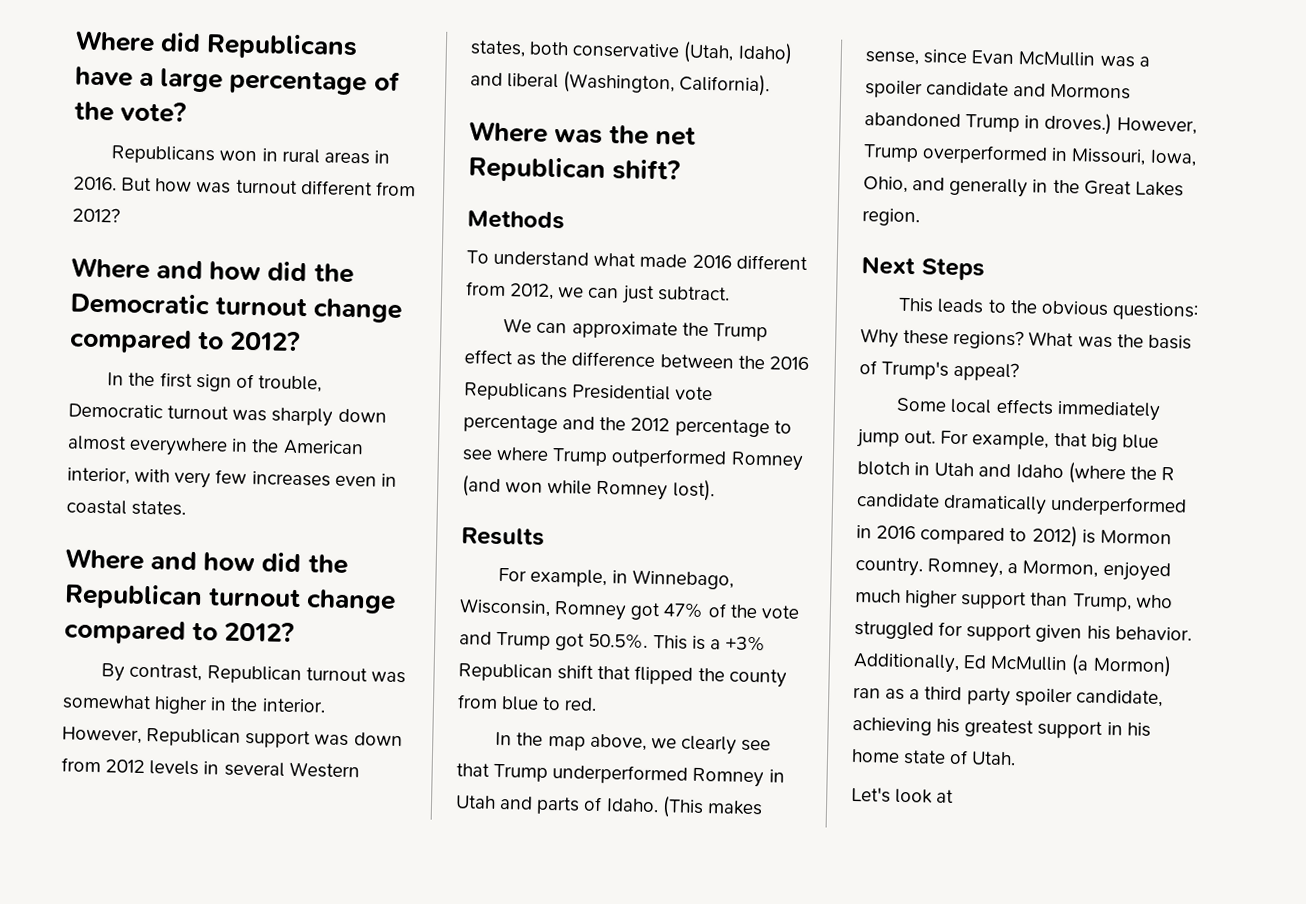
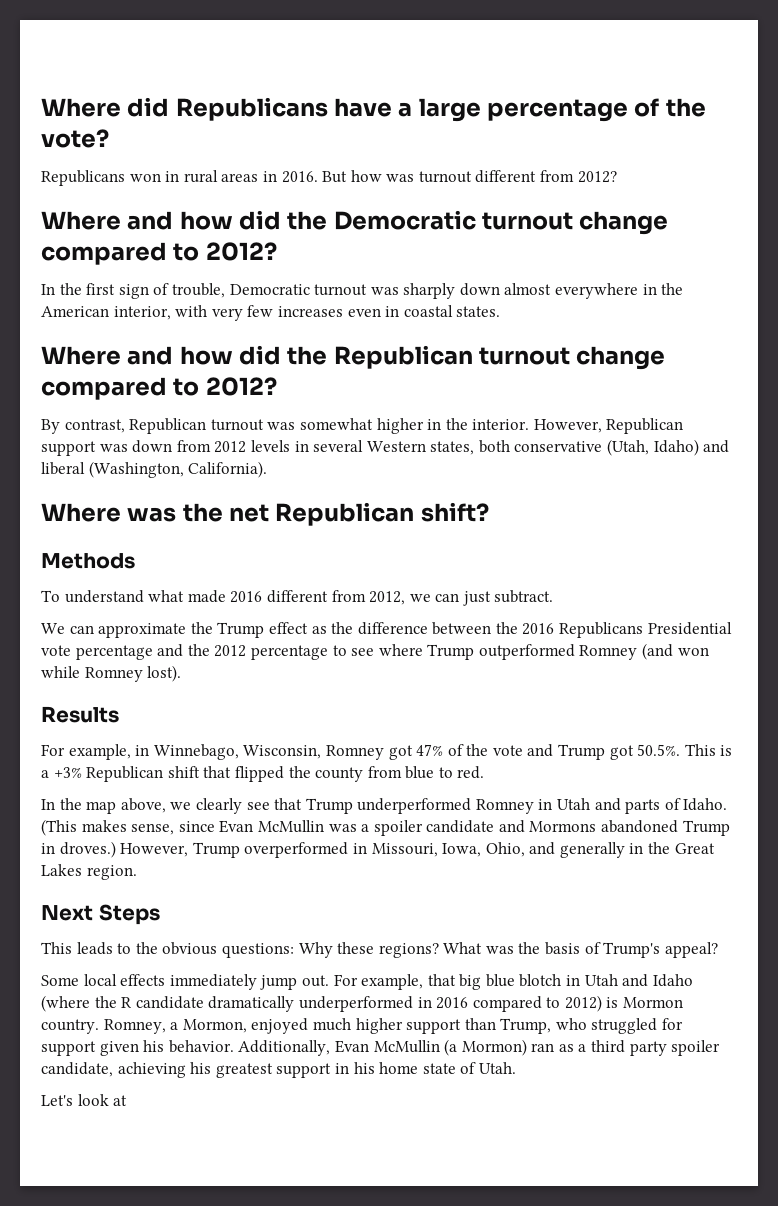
[963,655,988,669] Ed -> [334,1040,369,1053] Evan

